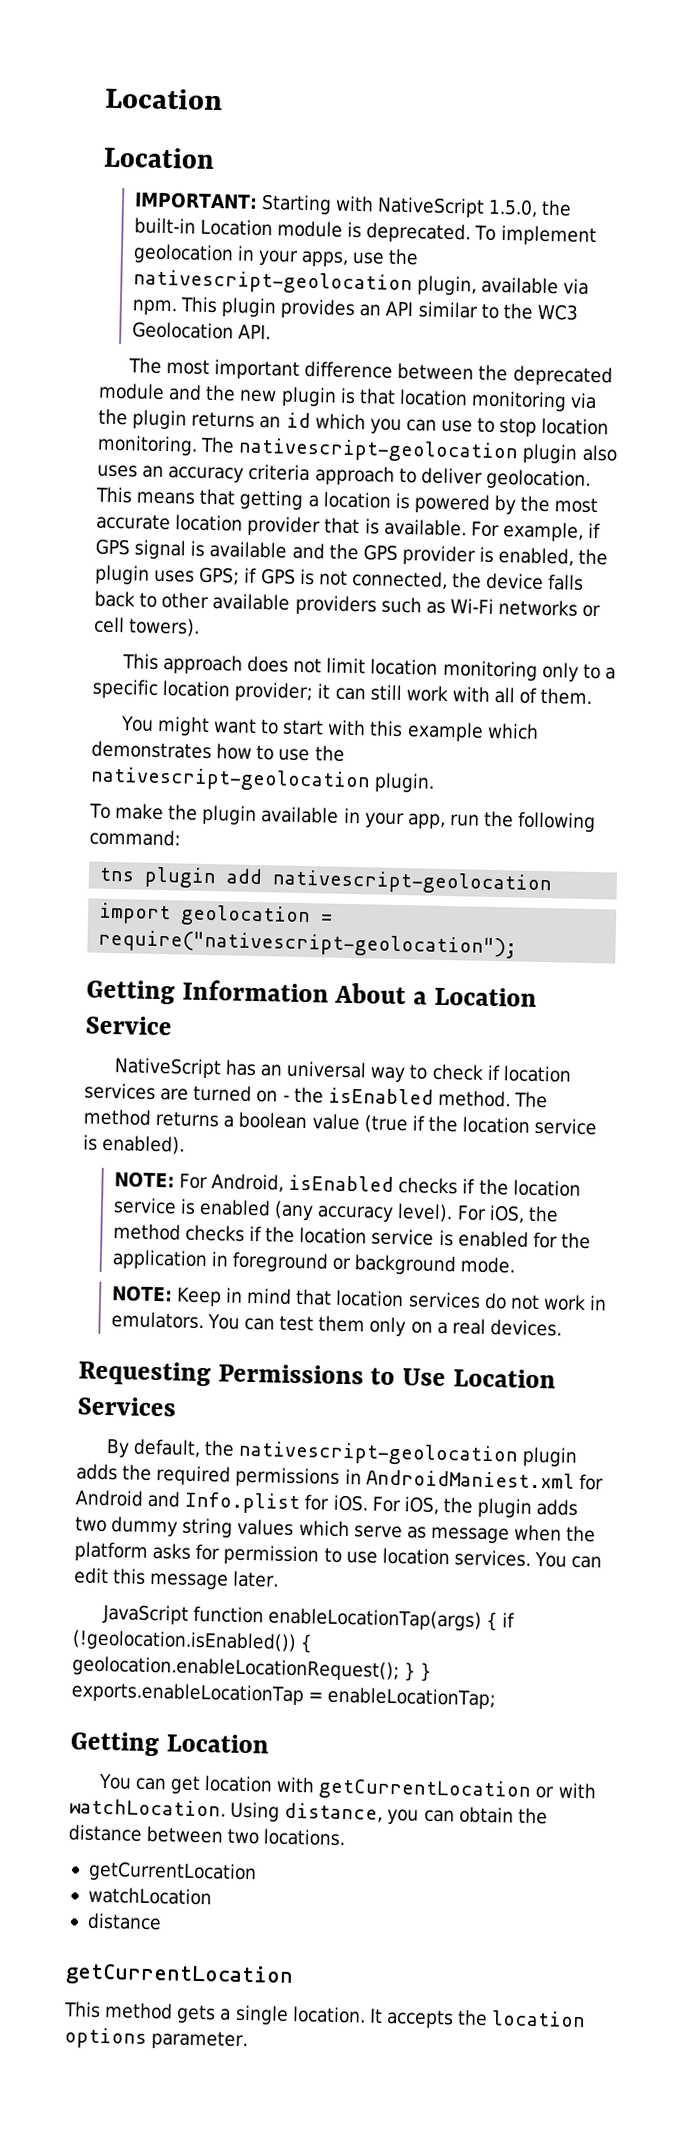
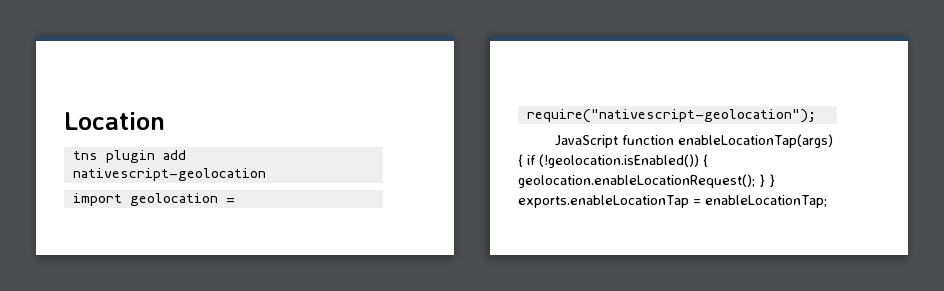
[104,87,223,111] [103,146,215,169] [133,191,573,218] [133,217,597,246] [132,243,420,267] [132,269,590,296] [131,296,578,321] [131,321,271,340] [127,357,613,387] [98,382,598,412] [98,408,610,437] [97,434,618,464] [97,463,591,490] [95,486,599,515] [96,513,602,542] [95,538,609,567] [95,564,585,591] [94,590,602,618] [94,616,201,637] [121,653,616,682] [92,678,593,706] [119,715,539,742] [91,740,345,762] [90,766,436,793] [89,803,597,833] [89,828,181,847] Location // Location // IMPORTANT: Starting with NativeScript 1.5.0, the built-in Location module is deprecated. To implement geolocation in your apps, use the nativescript-geolocation plugin, available via npm. This plugin provides an API similar to the WC3 Geolocation API. // The most important difference between the deprecated module and the new plugin is that location monitoring via the plugin returns an id which you can use to stop location monitoring. The nativescript-geolocation plugin also uses an accuracy criteria approach to deliver geolocation. This means that getting a location is powered by the most accurate location provider that is available. For example, if GPS signal is available and the GPS provider is enabled, the plugin uses GPS; if GPS is not connected, the device falls back to other available providers such as Wi-Fi networks or cell towers). // This approach does not limit location monitoring only to a specific location provider; it can still work with all of them. // You might want to start with this example which demonstrates how to use the nativescript-geolocation plugin. // To make the plugin available in your app, run the following command: -> [64,112,165,130] Location
[86,979,537,1007] [85,1015,172,1036] [113,1057,572,1083] [84,1082,549,1109] [83,1108,598,1136] [83,1134,186,1155] [113,1171,581,1197] [112,1197,559,1224] [112,1223,591,1250] [111,1249,517,1276] [111,1285,608,1311] [110,1311,562,1337] [78,1360,556,1389] [77,1396,176,1417] [105,1438,579,1467] [76,1463,604,1491] [75,1489,579,1518] [75,1516,597,1544] [74,1541,603,1569] [74,1567,280,1590] // Getting Information About a Location Service // NativeScript has an universal way to check if location services are turned on - the isEnabled method. The method returns a boolean value (true if the location service is enabled). // NOTE: For Android, isEnabled checks if the location service is enabled (any accuracy level). For iOS, the method checks if the location service is enabled for the application in foreground or background mode. // NOTE: Keep in mind that location services do not work in emulators. You can test them only on a real devices. // Requesting Permissions to Use Location Services // By default, the nativescript-geolocation plugin adds the required permissions in AndroidManiest.xml for Android and Info.plist for iOS. For iOS, the plugin adds two dummy string values which serve as message when the platform asks for permission to use location services. You can edit this message later. -> (816, 116) none
[70,1731,269,1757] [97,1773,597,1802] [69,1798,548,1825] [68,1824,346,1847] [87,1860,257,1884] [87,1886,212,1906] [86,1912,162,1931] [65,1962,294,1989] [63,2001,587,2029] [64,2027,249,2051] // Getting Location // You can get location with getCurrentLocation or with watchLocation. Using distance, you can obtain the distance between two locations. // getCurrentLocation // watchLocation // distance // getCurrentLocation // This method gets a single location. It accepts the location options parameter. -> (827, 201) none

